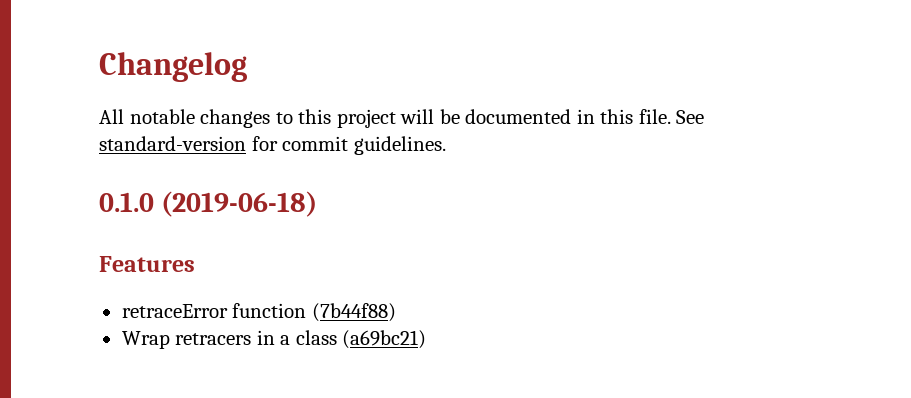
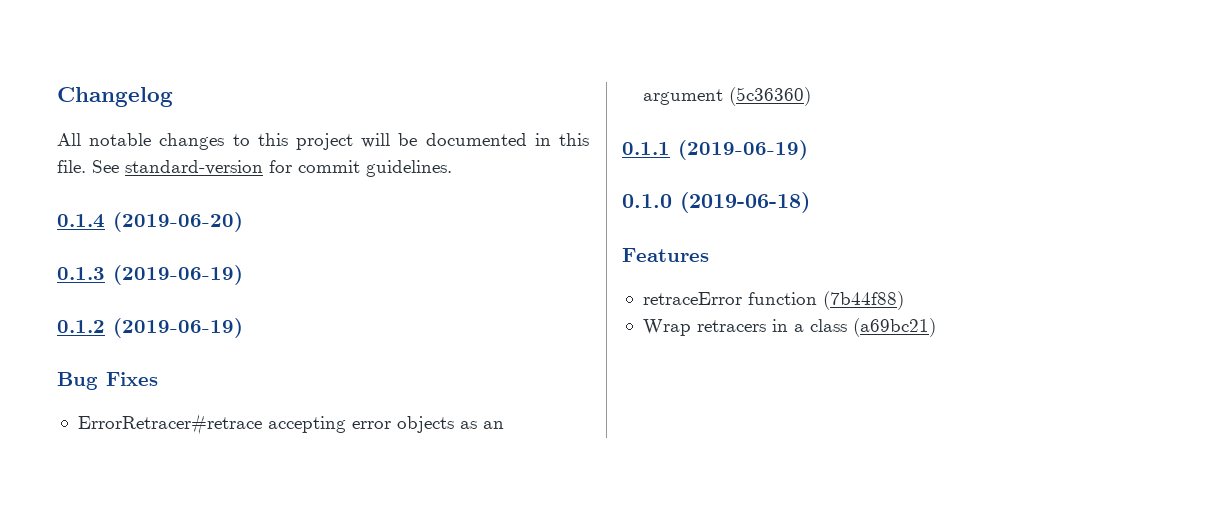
(446, 145) none -> [57,212,243,232] [57,265,243,285] [57,318,243,338] [57,372,158,390] [77,414,504,435] [642,87,811,106] [622,140,808,160] // 0.1.4 (2019-06-20) // 0.1.3 (2019-06-19) // 0.1.2 (2019-06-19) // Bug Fixes // ErrorRetracer#retrace accepting error objects as an argument (5c36360) // 0.1.1 (2019-06-19)

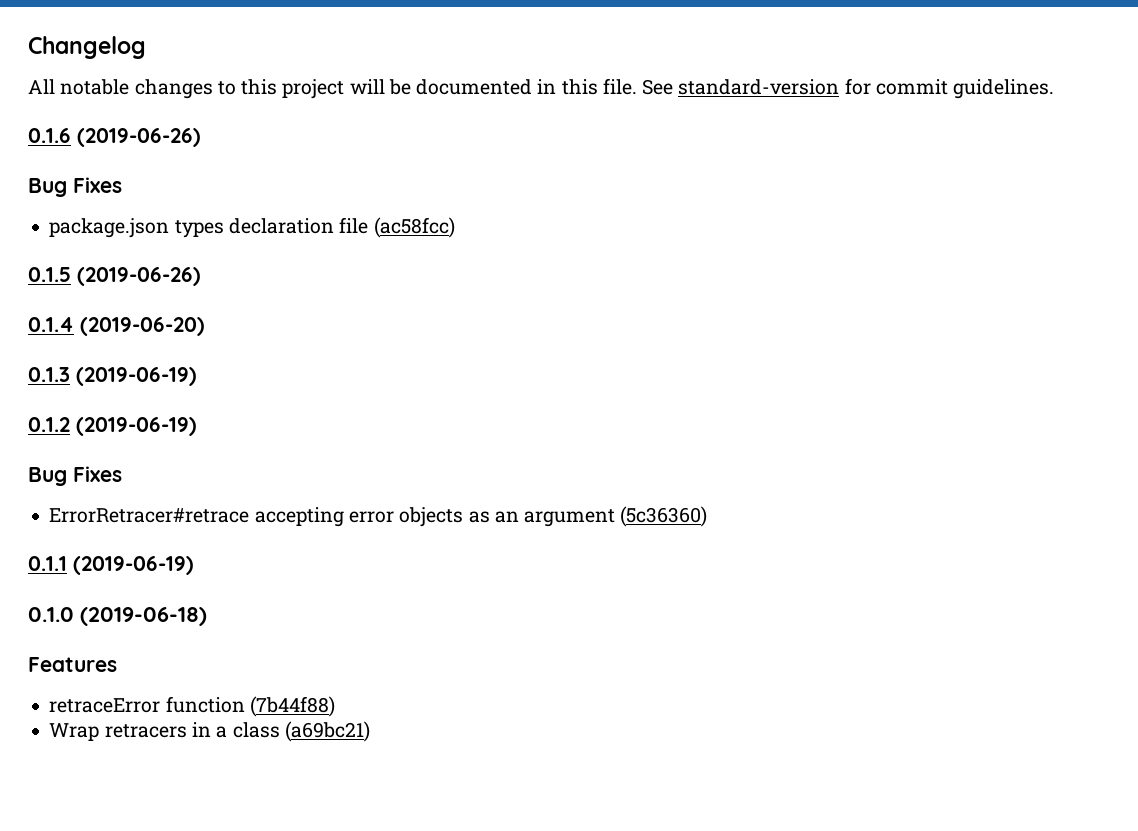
(452, 168) none -> [28,128,201,147] [28,177,122,197] [49,217,455,238] [28,267,201,286] // 0.1.6 (2019-06-26) // Bug Fixes // package.json types declaration file (ac58fcc) // 0.1.5 (2019-06-26)

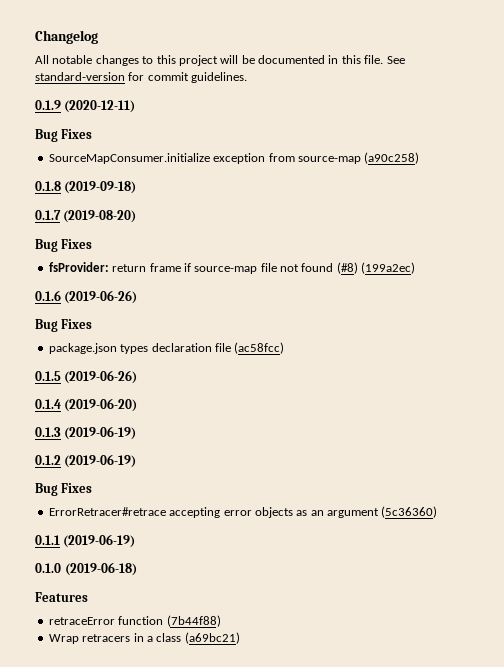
(1055, 89) none -> [35,100,136,113] [35,129,93,142] [48,152,420,164] [35,181,137,194] [35,210,137,223] [35,239,93,252] [48,262,416,274] // 0.1.9 (2020-12-11) // Bug Fixes // SourceMapConsumer.initialize exception from source-map (a90c258) // 0.1.8 (2019-09-18) // 0.1.7 (2019-08-20) // Bug Fixes // fsProvider: return frame if source-map file not found (#8) (199a2ec)

